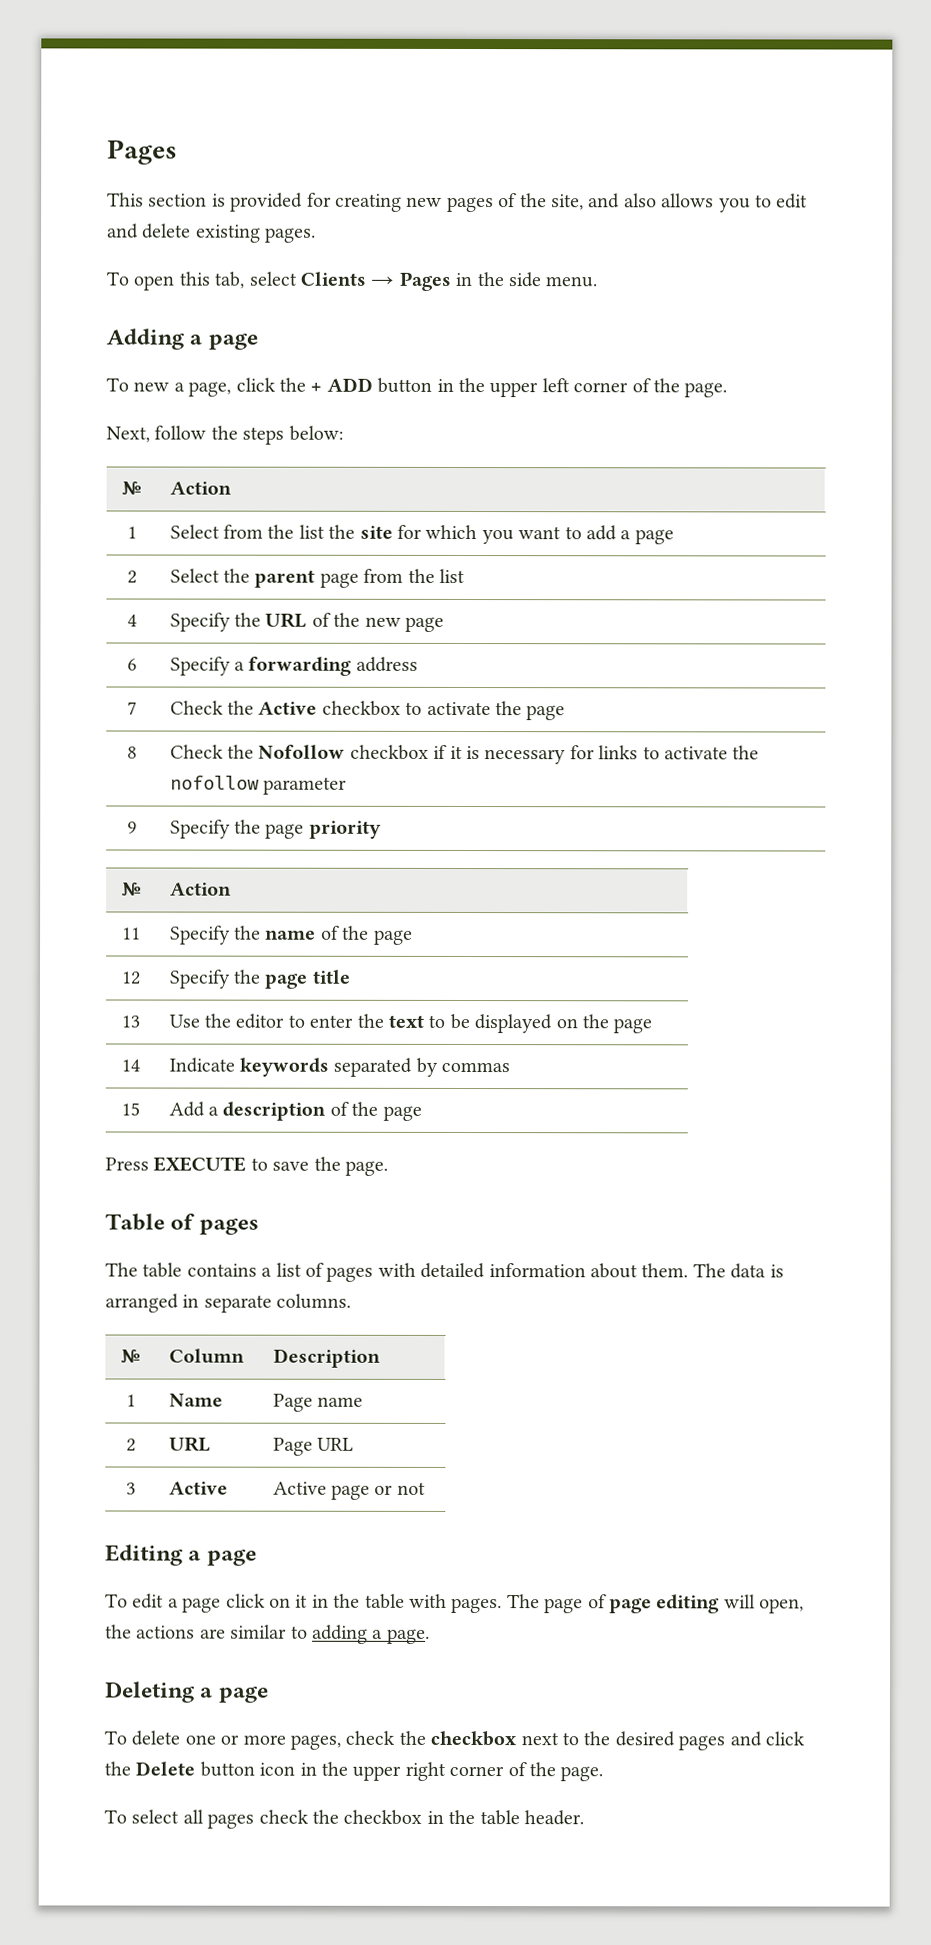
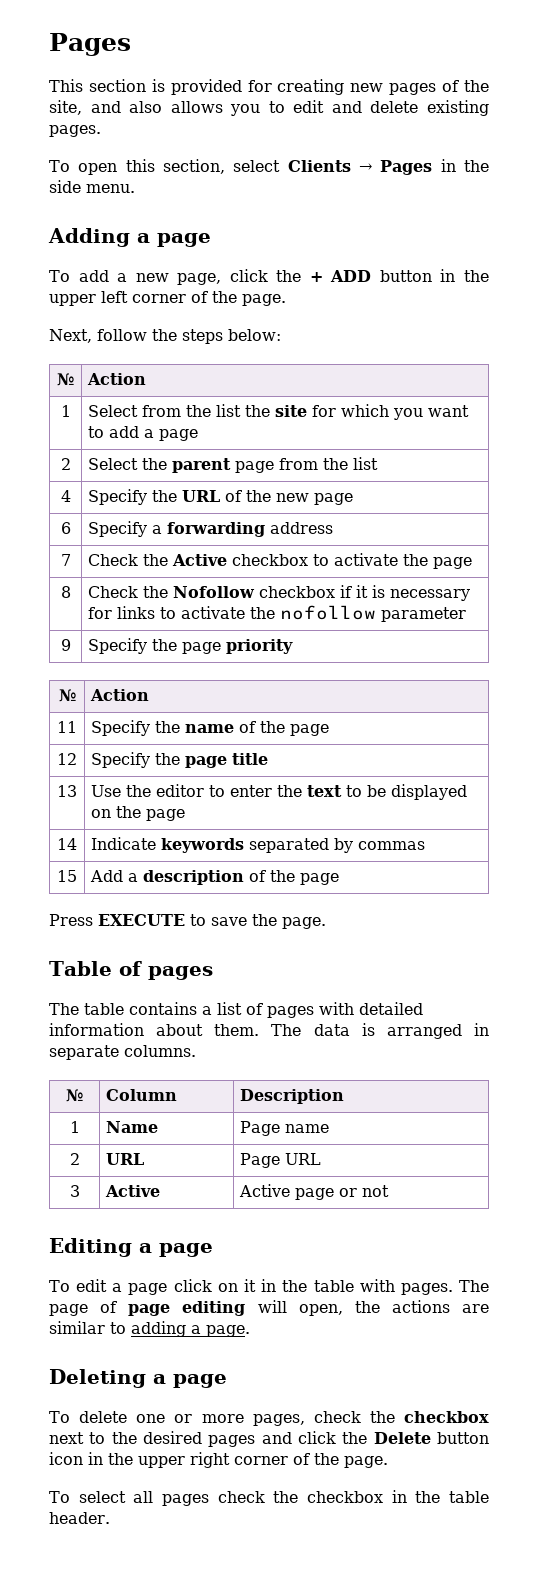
[214,271,245,289] tab, -> [162,159,225,174] section,
[133,381,185,392] new a -> [78,270,169,282] add a new

